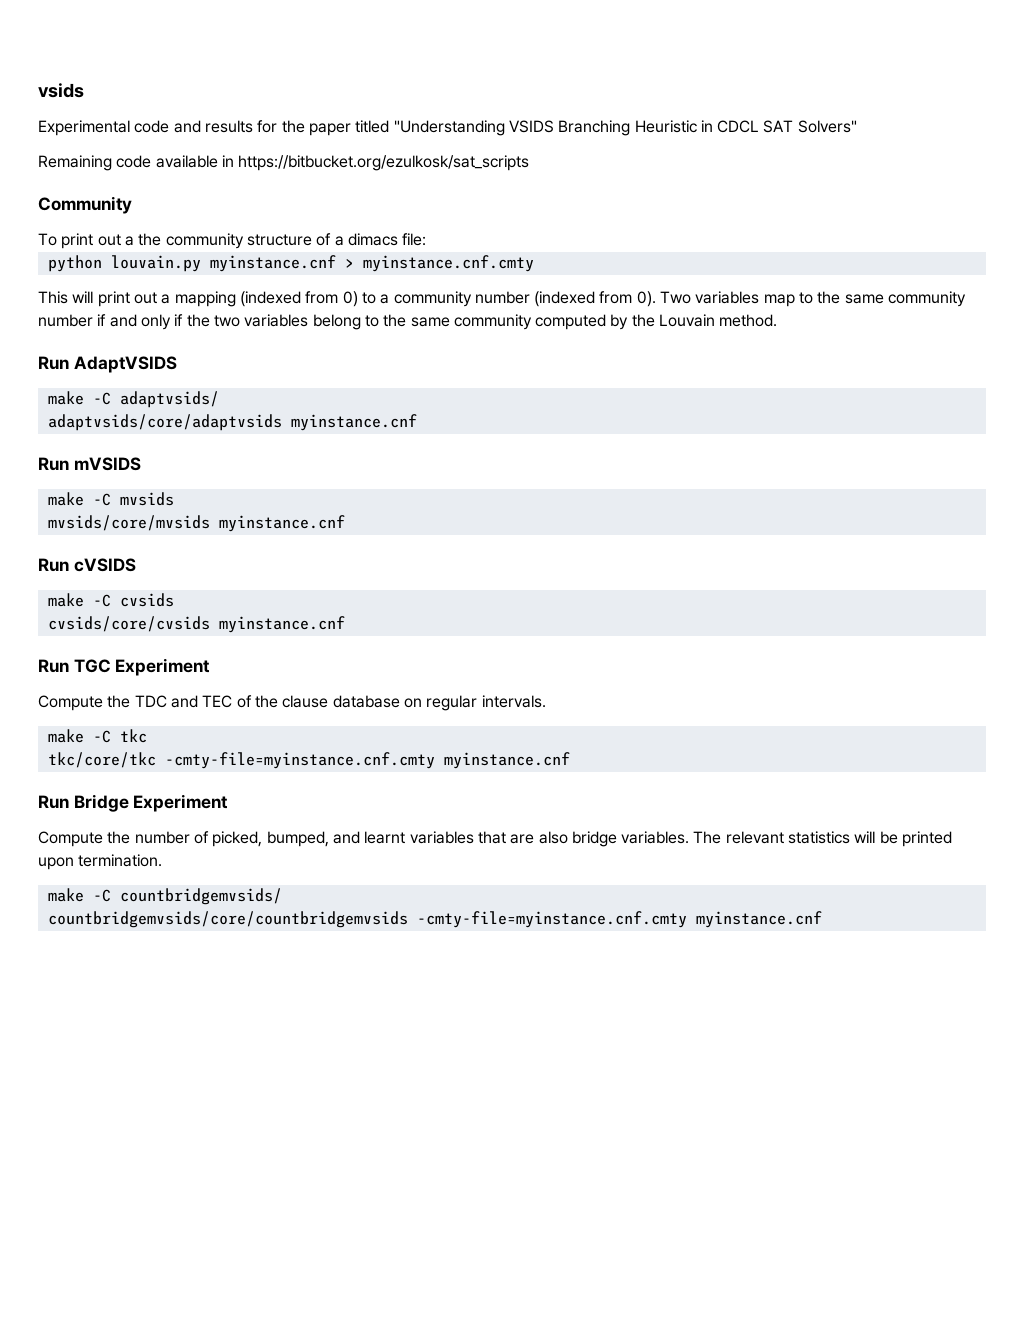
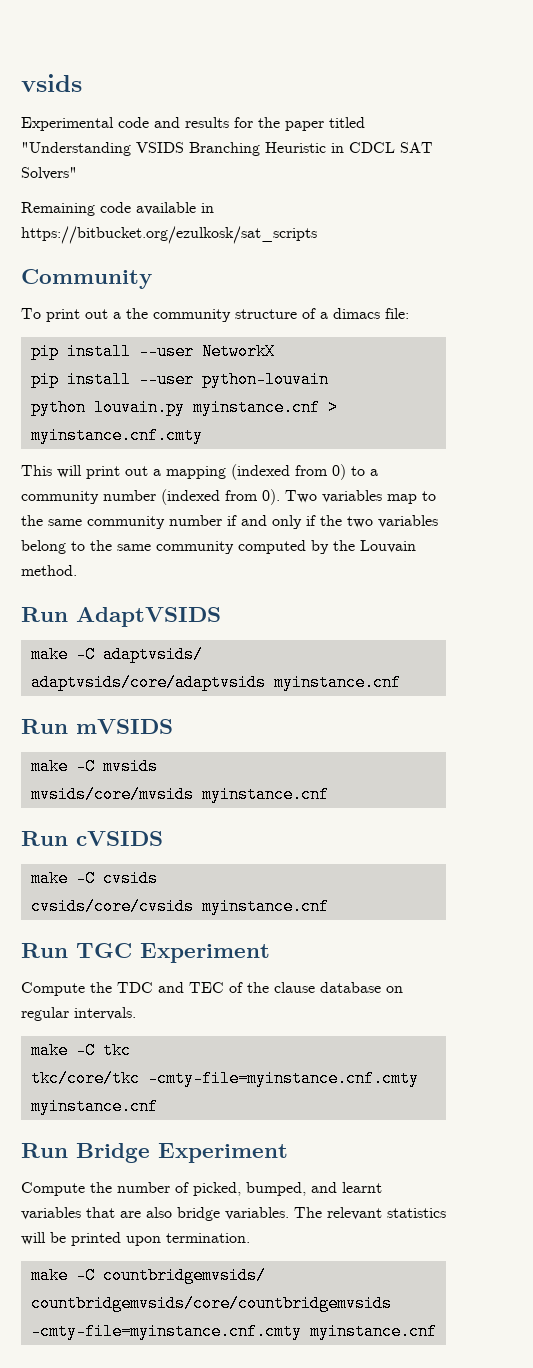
(427, 239) none -> [30,343,275,360] [30,371,329,388] // pip install --user NetworkX // pip install --user python-louvain

